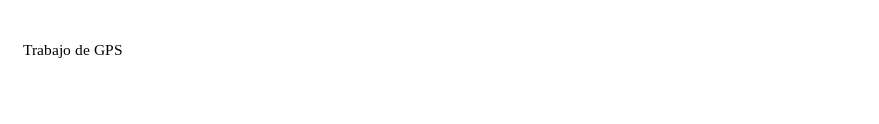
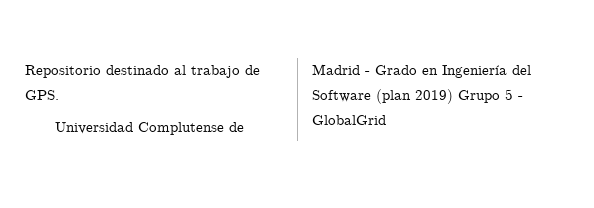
[23,45,124,58] Trabajo de GPS -> [25,65,260,78] [25,90,59,100] [54,122,244,135] [312,64,531,78] [312,89,523,104] [312,115,386,125] Repositorio destinado al trabajo de GPS. // Universidad Complutense de Madrid - Grado en Ingeniería del Software (plan 2019) Grupo 5 - GlobalGrid

